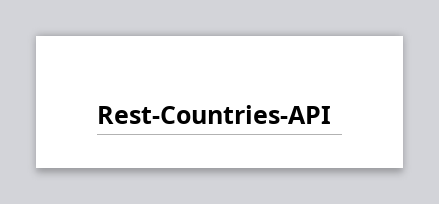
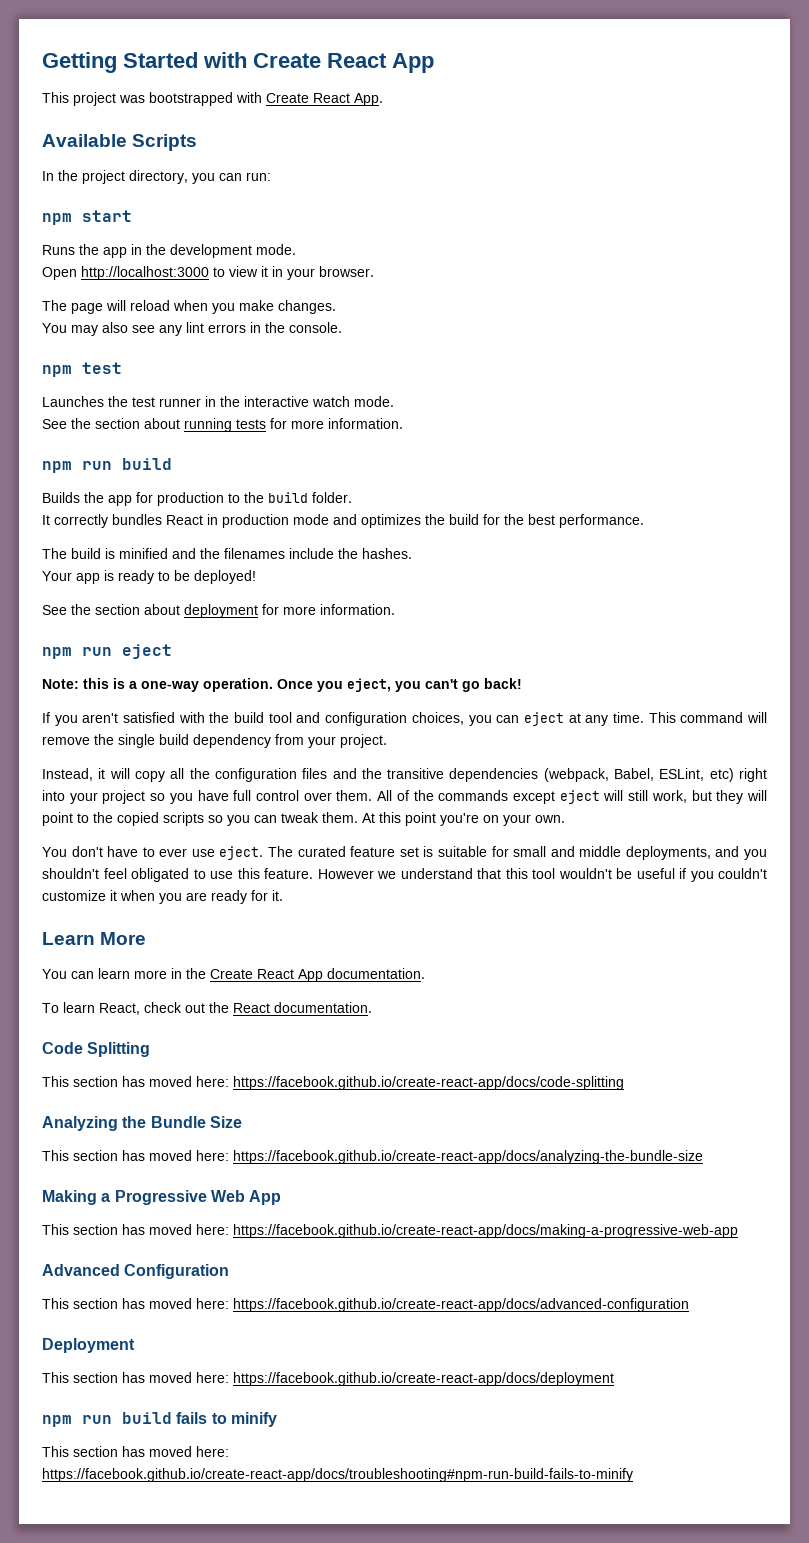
[97,105,331,124] Rest-Countries-API -> [42,52,434,73] [42,92,383,106] [42,134,198,151] [42,170,271,184] [42,210,132,225] [42,244,296,258] [42,266,374,280] [42,300,336,314] [42,322,342,336] [42,362,122,377] [42,396,394,407] [42,418,403,432] [42,458,172,473] [42,492,352,506] [42,514,644,528] [42,548,412,559] [42,570,256,584] [42,604,395,618] [42,644,172,659] [42,678,522,692] [42,712,768,726] [42,734,387,748] [42,768,767,782] [42,790,767,804] [42,812,565,826] [42,846,767,860] [42,868,767,882] [42,890,283,904] [42,932,147,945] [42,968,425,982] [42,1002,372,1015] [42,1042,151,1057] [42,1076,624,1090] [42,1116,242,1131] [42,1150,703,1164] [42,1190,282,1205] [42,1224,738,1238] [42,1264,230,1279] [42,1298,689,1312] [42,1338,135,1353] [42,1372,614,1386] [42,1412,277,1427] [42,1446,229,1457] [42,1468,633,1482] Getting Started with Create React App // This project was bootstrapped with Create React App. // Available Scripts // In the project directory, you can run: // npm start // Runs the app in the development mode. // Open http://localhost:3000 to view it in your browser. // The page will reload when you make changes. // You may also see any lint errors in the console. // npm test // Launches the test runner in the interactive watch mode. // See the section about running tests for more information. // npm run build // Builds the app for production to the build folder. // It correctly bundles React in production mode and optimizes the build for the best performance. // The build is minified and the filenames include the hashes. // Your app is ready to be deployed! // See the section about deployment for more information. // npm run eject // Note: this is a one-way operation. Once you eject, you can't go back! // If you aren't satisfied with the build tool and configuration choices, you can eject at any time. This command will remove the single build dependency from your project. // Instead, it will copy all the configuration files and the transitive dependencies (webpack, Babel, ESLint, etc) right into your project so you have full control over them. All of the commands except eject will still work, but they will point to the copied scripts so you can tweak them. At this point you're on your own. // You don't have to ever use eject. The curated feature set is suitable for small and middle deployments, and you shouldn't feel obligated to use this feature. However we understand that this tool wouldn't be useful if you couldn't customize it when you are ready for it. // Learn More // You can learn more in the Create React App documentation. // To learn React, check out the React documentation. // Code Splitting // This section has moved here: https://facebook.github.io/create-react-app/docs/code-splitting // Analyzing the Bundle Size // This section has moved here: https://facebook.github.io/create-react-app/docs/analyzing-the-bundle-size // Making a Progressive Web App // This section has moved here: https://facebook.github.io/create-react-app/docs/making-a-progressive-web-app // Advanced Configuration // This section has moved here: https://facebook.github.io/create-react-app/docs/advanced-configuration // Deployment // This section has moved here: https://facebook.github.io/create-react-app/docs/deployment // npm run build fails to minify // This section has moved here: https://facebook.github.io/create-react-app/docs/troubleshooting#npm-run-build-fails-to-minify

